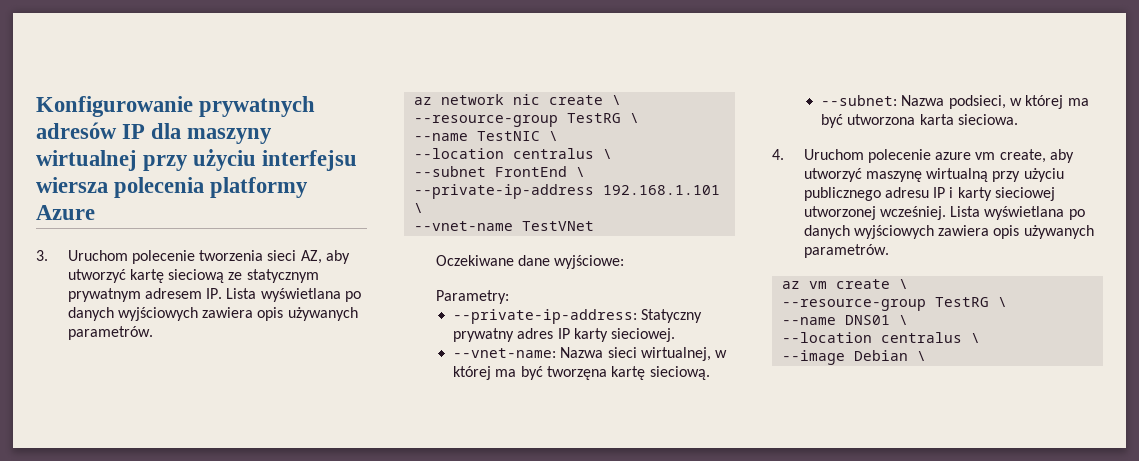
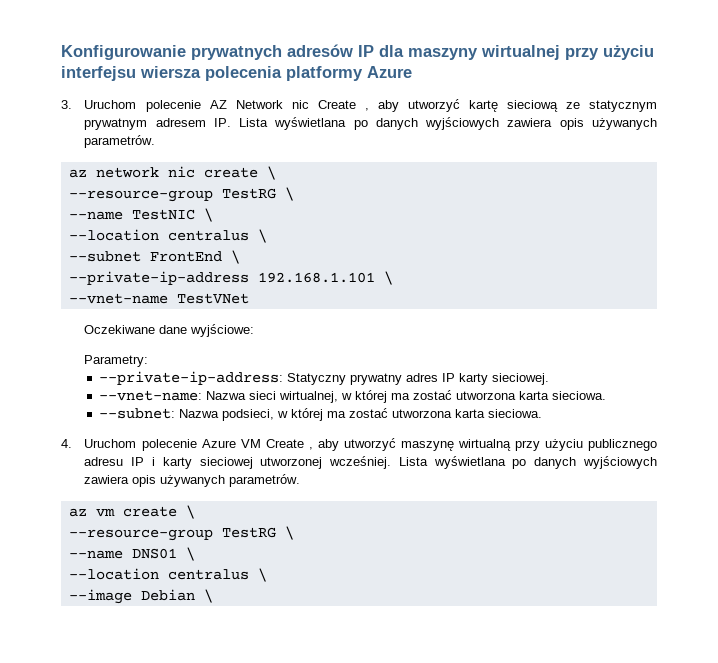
[199,250,322,264] tworzenia sieci AZ, -> [209,100,369,111] AZ Network nic Create ,
[520,366,710,380] być tworzęna kartę sieciową. -> [412,390,606,400] zostać utworzona karta sieciowa.
[821,114,844,128] być -> [348,408,388,418] zostać
[935,149,1046,163] azure vm create, -> [201,439,313,450] Azure VM Create ,

